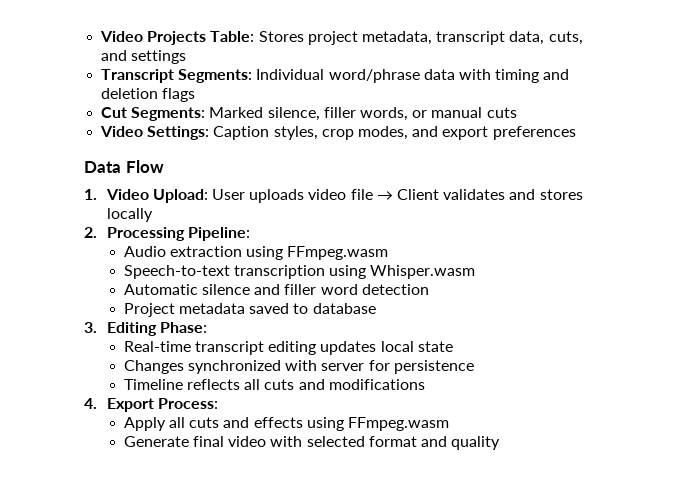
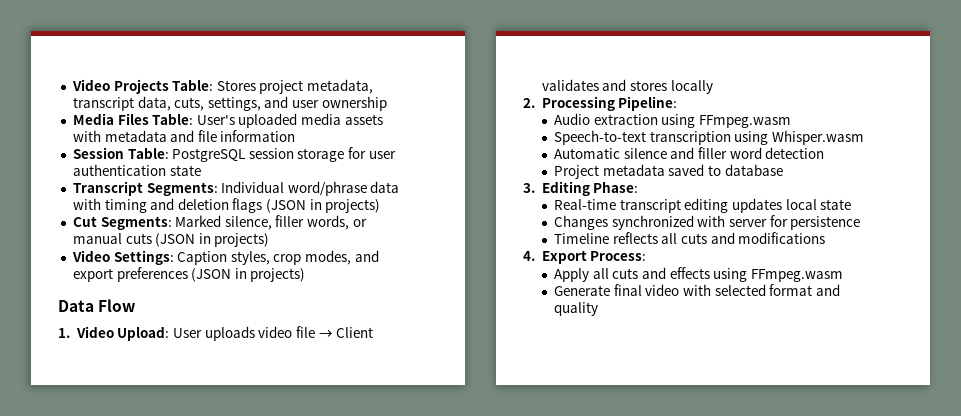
[101,50,187,64] and settings -> [207,96,387,111] [72,113,383,128] [72,130,296,142] [72,147,396,162] [72,164,201,176] settings, and user ownership // Media Files Table: User's uploaded media assets with metadata and file information // Session Table: PostgreSQL session storage for user authentication state
(196, 95) none -> [266,199,381,213] (JSON in projects)
(517, 112) none -> [155,233,270,247] (JSON in projects)
(576, 133) none -> [191,268,306,282] (JSON in projects)

